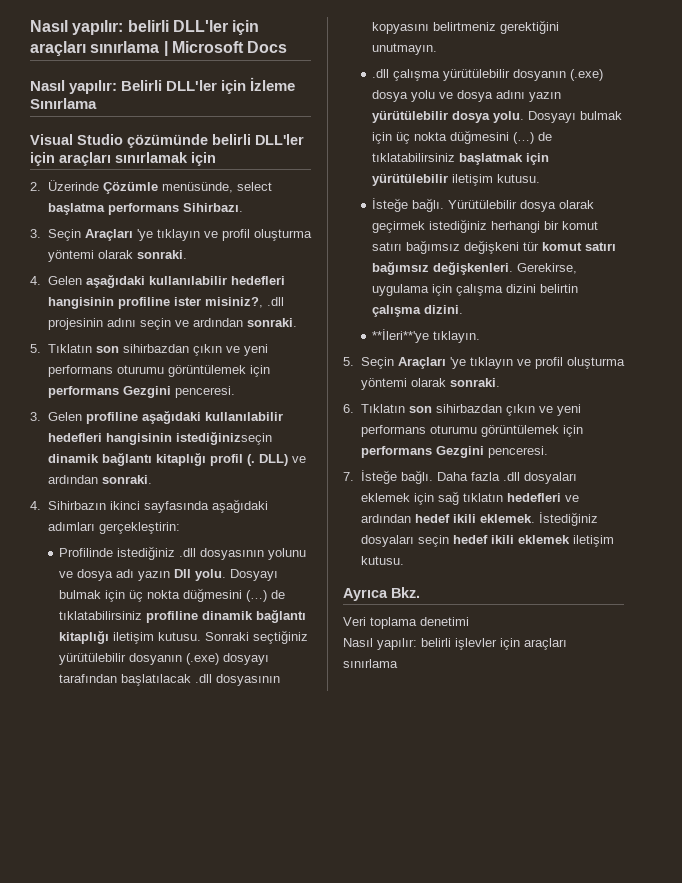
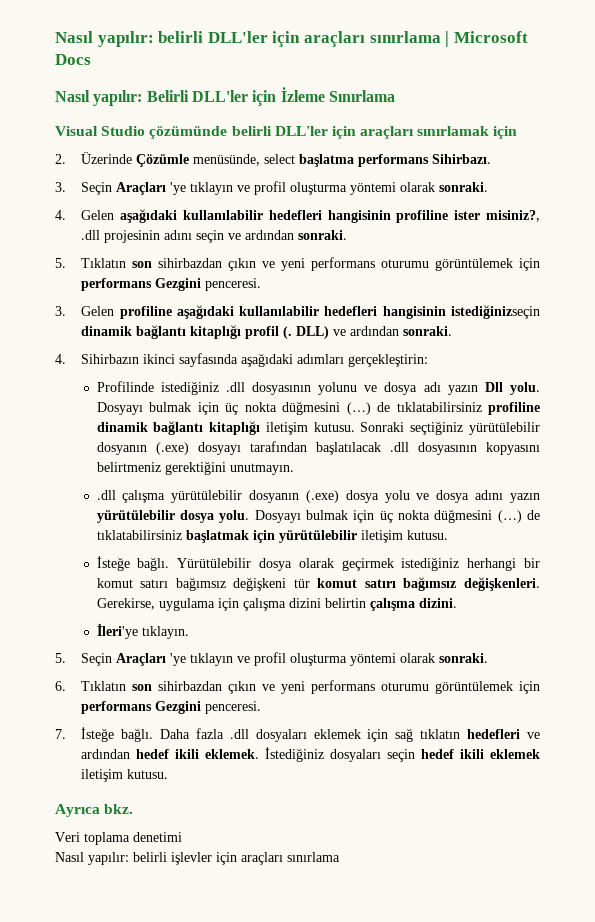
[372,329,430,343] **İleri**'ye -> [96,623,138,639] İleri'ye
[391,587,420,598] Bkz. -> [104,804,134,814] bkz.

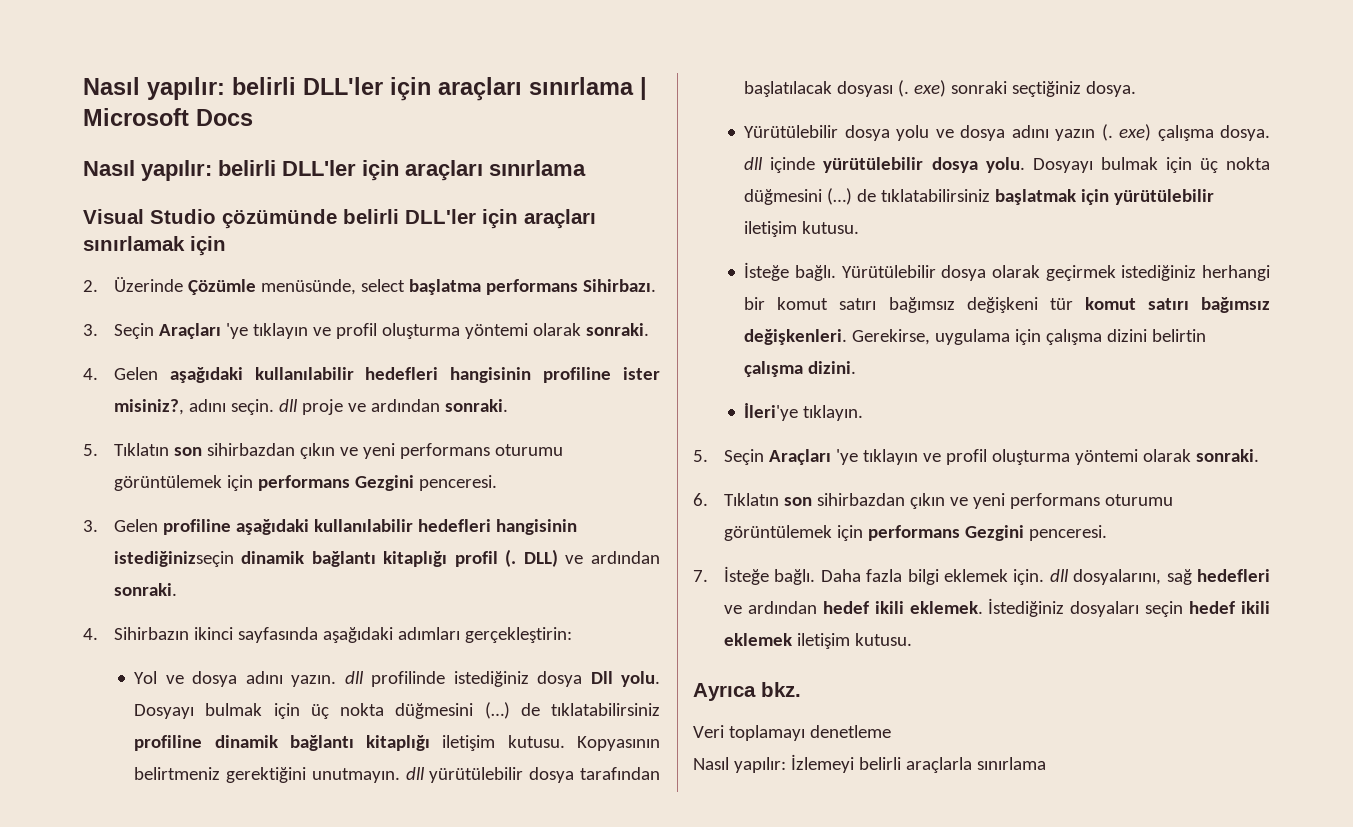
[146,87,395,106] Belirli DLL'ler için İzleme Sınırlama -> [218,160,586,181] belirli DLL'ler için araçları sınırlama
[81,230,225,243] .dll projesinin adını seçin -> [188,399,343,415] adını seçin. dll proje
[96,381,478,395] Profilinde istediğiniz .dll dosyasının yolunu ve dosya adı yazın -> [134,671,583,687] Yol ve dosya adını yazın. dll profilinde istediğiniz dosya
[360,421,540,435] [96,441,540,455] [96,461,294,475] [96,490,339,503] Sonraki seçtiğiniz yürütülebilir dosyanın (.exe) dosyayı tarafından başlatılacak .dll dosyasının kopyasını belirtmeniz gerektiğini unutmayın. // .dll çalışma yürütülebilir dosyanın (.exe) -> [577,736,660,751] [134,767,660,783] [744,80,1137,97] [744,125,839,138] Kopyasının belirtmeniz gerektiğini unutmayın. dll yürütülebilir dosya tarafından başlatılacak dosyası (. exe) sonraki seçtiğiniz dosya. // Yürütülebilir
(541, 498) none -> [1101,124,1271,141] [744,157,816,173] (. exe) çalışma dosya. dll içinde
[229,728,461,742] .dll dosyaları eklemek için sağ tıklatın -> [907,569,1192,585] bilgi eklemek için. dll dosyalarını, sağ
[84,832,182,845] [55,852,283,865] toplama denetimi // Nasıl yapılır: belirli işlevler için araçları -> [728,725,891,741] [693,754,972,773] toplamayı denetleme // Nasıl yapılır: İzlemeyi belirli araçlarla

